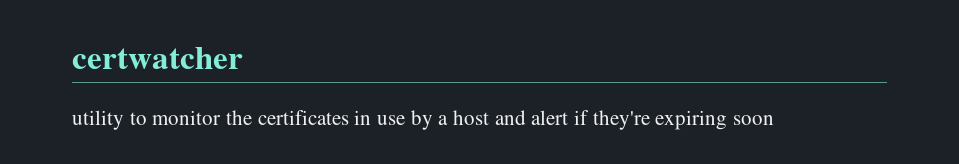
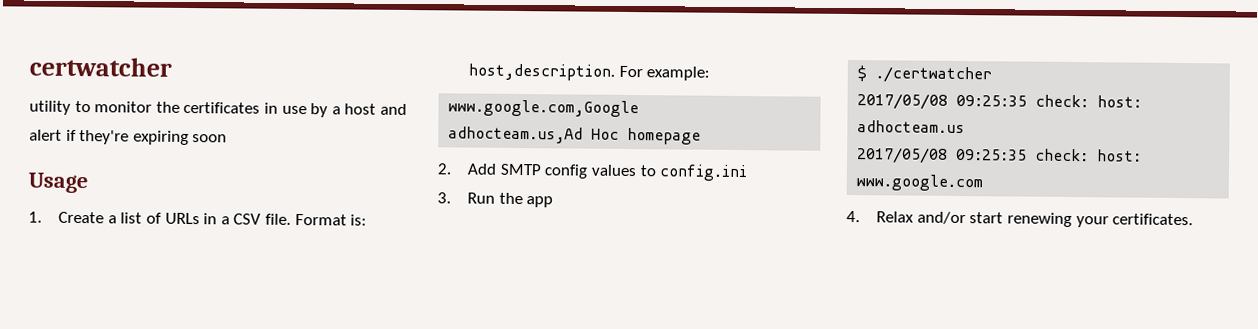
(775, 120) none -> [28,172,88,194] [28,211,368,226] [468,63,711,81] [448,99,640,118] [448,126,702,145] [437,163,748,182] [437,192,554,208] [857,65,993,84] [857,93,1143,110] [857,120,966,134] [857,147,1143,164] [856,174,984,192] [846,210,1194,228] // Usage // 1. Create a list of URLs in a CSV file. Format is: host,description. For example: // www.google.com,Google // adhocteam.us,Ad Hoc homepage // 2. Add SMTP config values to config.ini // 3. Run the app // $ ./certwatcher // 2017/05/08 09:25:35 check: host: adhocteam.us // 2017/05/08 09:25:35 check: host: www.google.com // 4. Relax and/or start renewing your certificates.

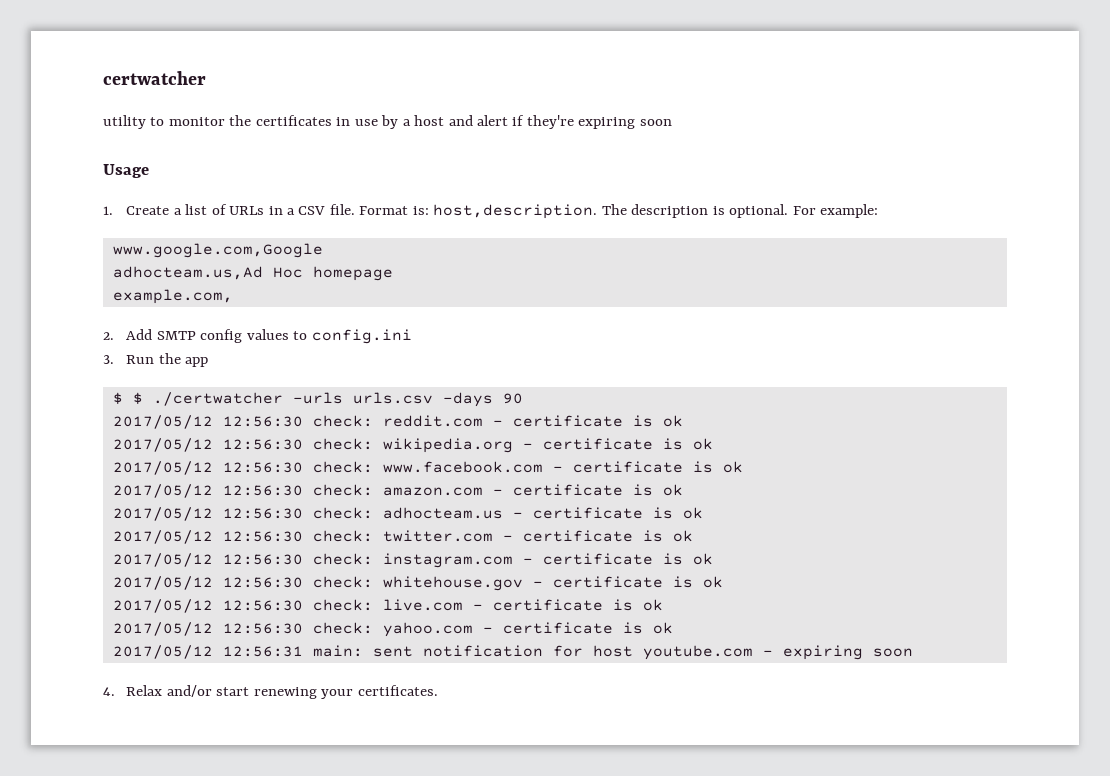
(616, 72) none -> [601,204,789,218] The description is optional.
(702, 136) none -> [112,289,233,304] // example.com,
(868, 73) none -> [132,392,143,404] $
[857,93,1143,110] [857,120,966,134] [857,147,1143,164] [856,174,984,192] // 2017/05/08 09:25:35 check: host: adhocteam.us // 2017/05/08 09:25:35 check: host: www.google.com -> [292,392,523,407] [112,415,683,429] [112,438,713,453] [112,461,743,475] [112,484,683,498] [112,507,703,521] [112,530,693,544] [112,553,713,568] [112,576,723,591] [112,599,663,613] [112,622,673,637] [112,645,913,660] -urls urls.csv -days 90 // 2017/05/12 12:56:30 check: reddit.com - certificate is ok // 2017/05/12 12:56:30 check: wikipedia.org - certificate is ok // 2017/05/12 12:56:30 check: www.facebook.com - certificate is ok // 2017/05/12 12:56:30 check: amazon.com - certificate is ok // 2017/05/12 12:56:30 check: adhocteam.us - certificate is ok // 2017/05/12 12:56:30 check: twitter.com - certificate is ok // 2017/05/12 12:56:30 check: instagram.com - certificate is ok // 2017/05/12 12:56:30 check: whitehouse.gov - certificate is ok // 2017/05/12 12:56:30 check: live.com - certificate is ok // 2017/05/12 12:56:30 check: yahoo.com - certificate is ok // 2017/05/12 12:56:31 main: sent notification for host youtube.com - expiring soon

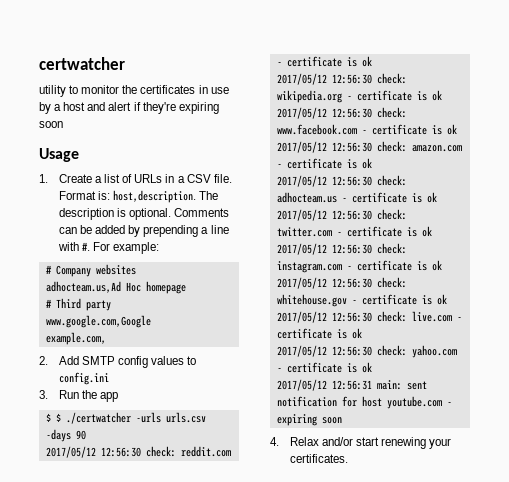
(789, 211) none -> [174,208,230,217] [58,225,229,237] [57,242,91,251] Comments can be added by prepending a line with #.
[112,243,323,258] www.google.com,Google -> [45,264,136,277] # Company websites
(393, 273) none -> [45,298,111,311] [45,315,151,328] // # Third party // www.google.com,Google

